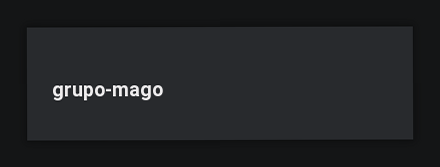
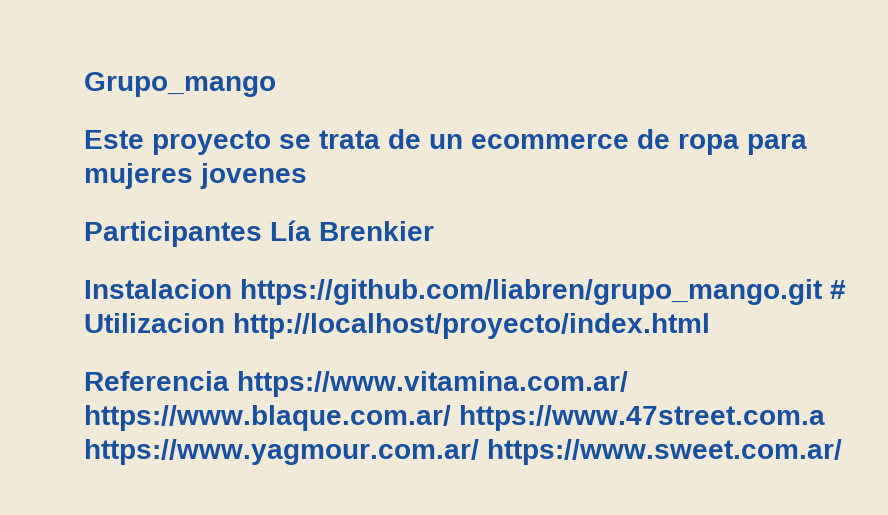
[52,84,164,101] grupo-mago -> [84,72,276,97] [84,129,807,155] [84,163,307,189] [84,220,434,247] [84,279,846,305] [84,313,710,339] [84,371,628,397] [84,405,825,431] [84,439,842,465] Grupo_mango // Este proyecto se trata de un ecommerce de ropa para mujeres jovenes // Participantes Lía Brenkier // Instalacion https://github.com/liabren/grupo_mango.git # Utilizacion http://localhost/proyecto/index.html // Referencia https://www.vitamina.com.ar/ https://www.blaque.com.ar/ https://www.47street.com.a https://www.yagmour.com.ar/ https://www.sweet.com.ar/

